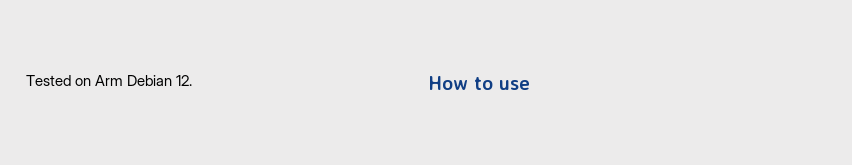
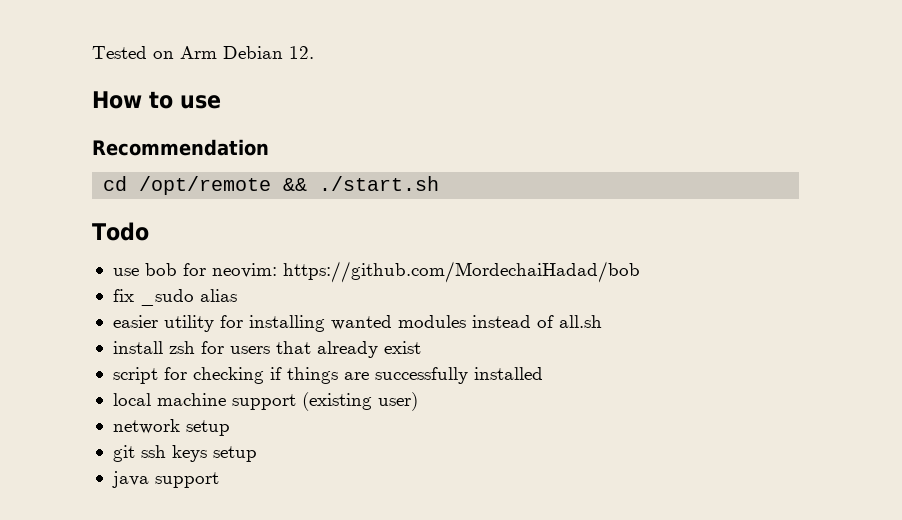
(530, 85) none -> [92,139,269,156] [103,176,440,195] [92,222,149,241] [112,261,640,283] [112,289,237,306] [112,315,602,332] [112,341,421,358] [112,367,543,384] [112,392,418,411] [112,419,230,436] [112,445,257,462] [111,471,219,488] // Recommendation // cd /opt/remote && ./start.sh // Todo // use bob for neovim: https://github.com/MordechaiHadad/bob // fix _sudo alias // easier utility for installing wanted modules instead of all.sh // install zsh for users that already exist // script for checking if things are successfully installed // local machine support (existing user) // network setup // git ssh keys setup // java support

